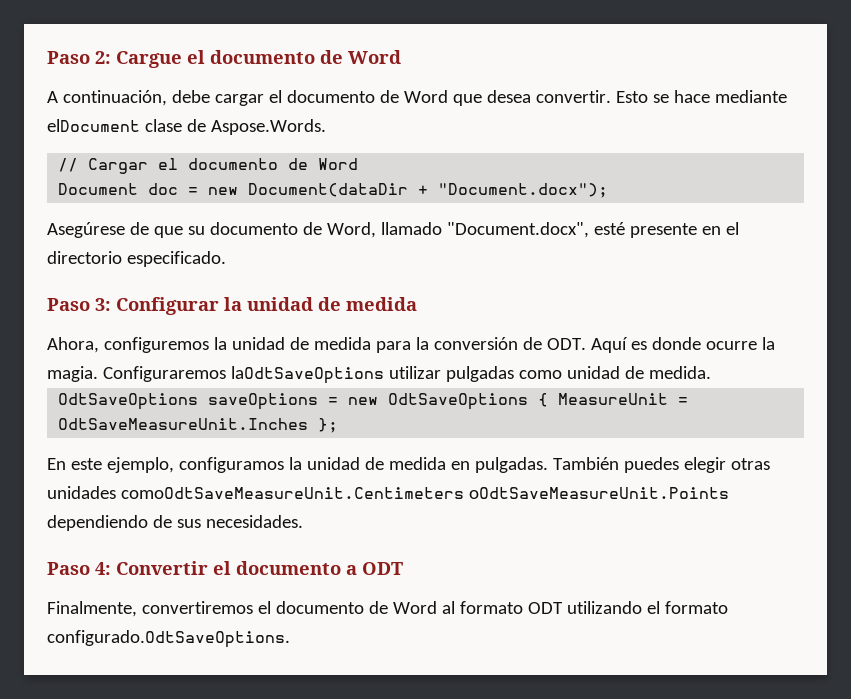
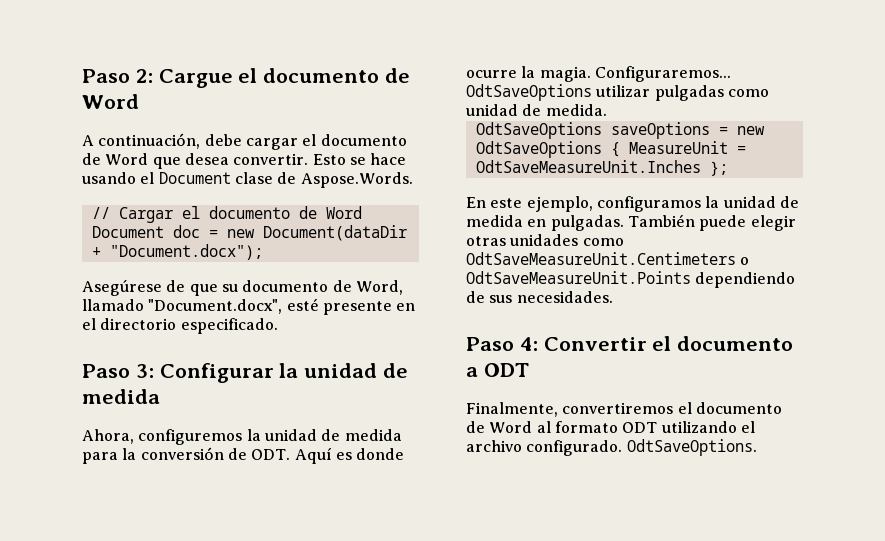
[714,90,787,103] [47,119,140,132] mediante elDocument -> [82,172,231,184] usando el Document
[102,366,384,384] Configuraremos laOdtSaveOptions -> [594,66,731,82] [466,84,592,101] Configuraremos... OdtSaveOptions
[623,457,679,473] puedes -> [699,215,747,231] puede
[120,487,729,499] comoOdtSaveMeasureUnit.Centimeters oOdtSaveMeasureUnit.Points -> [582,238,624,246] [466,252,750,265] [466,271,691,284] como OdtSaveMeasureUnit.Centimeters o OdtSaveMeasureUnit.Points
[664,601,728,614] [47,630,290,648] formato configurado.OdtSaveOptions. -> [466,439,757,456] archivo configurado. OdtSaveOptions.

